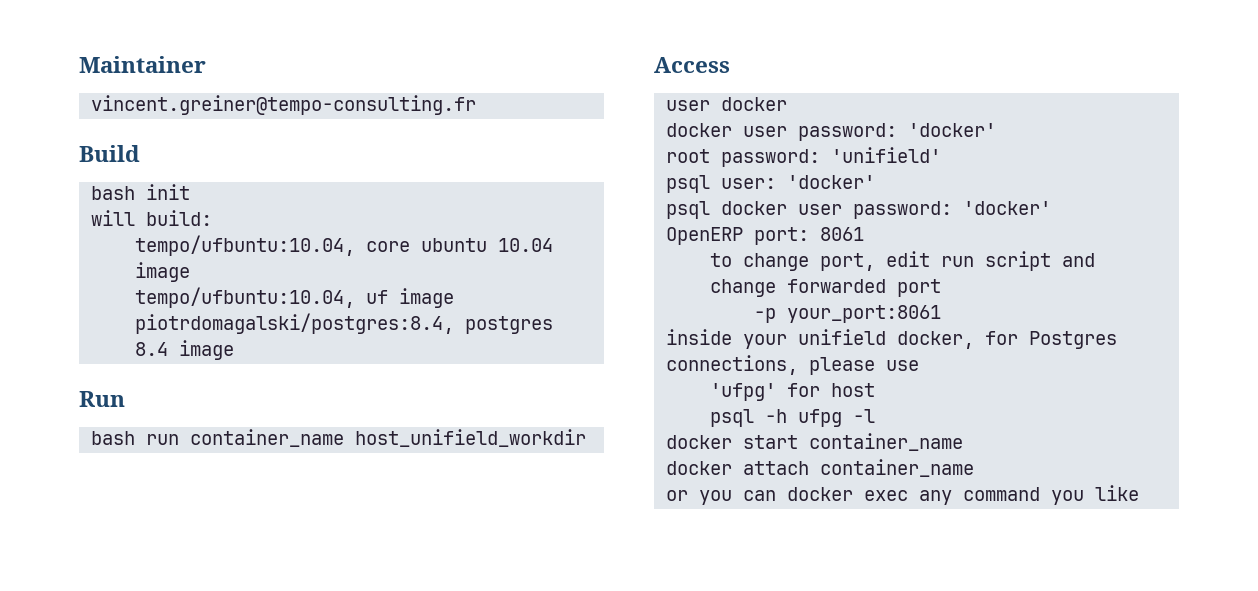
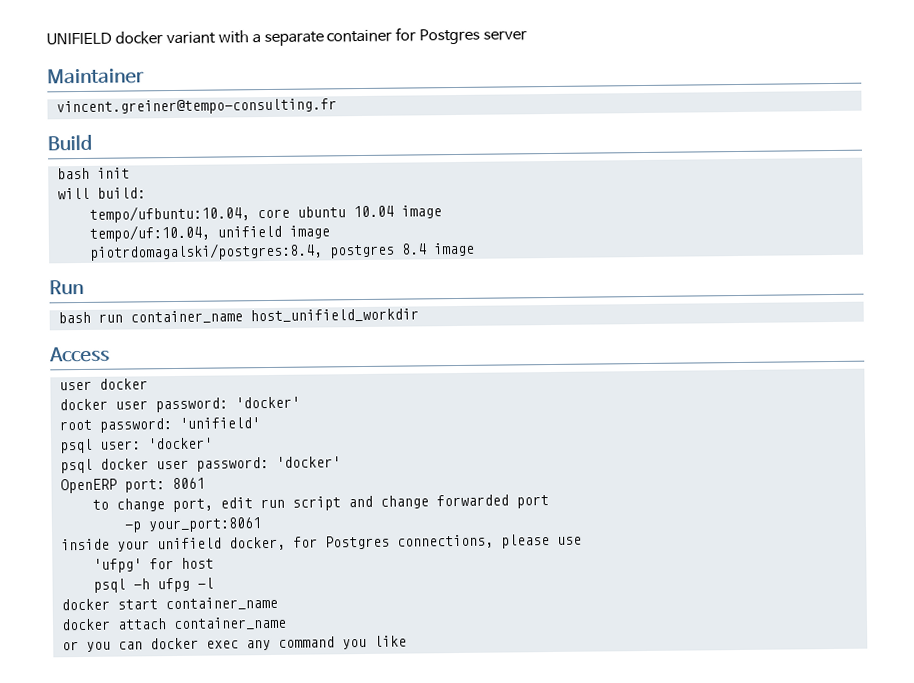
(79, 64) none -> [46,27,528,47] UNIFIELD docker variant with a separate container for Postgres server //
[134,287,388,308] tempo/ufbuntu:10.04, uf -> [88,224,282,242] tempo/uf:10.04, unifield

